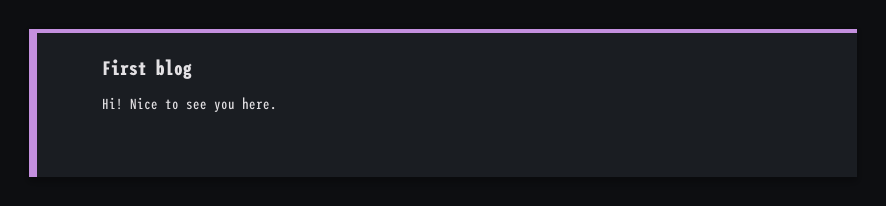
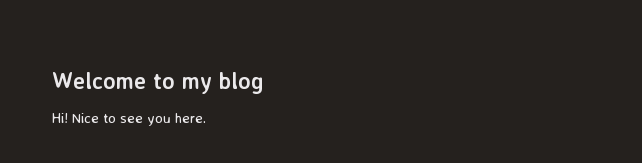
[102,59,147,76] First -> [52,72,212,94] Welcome to my

